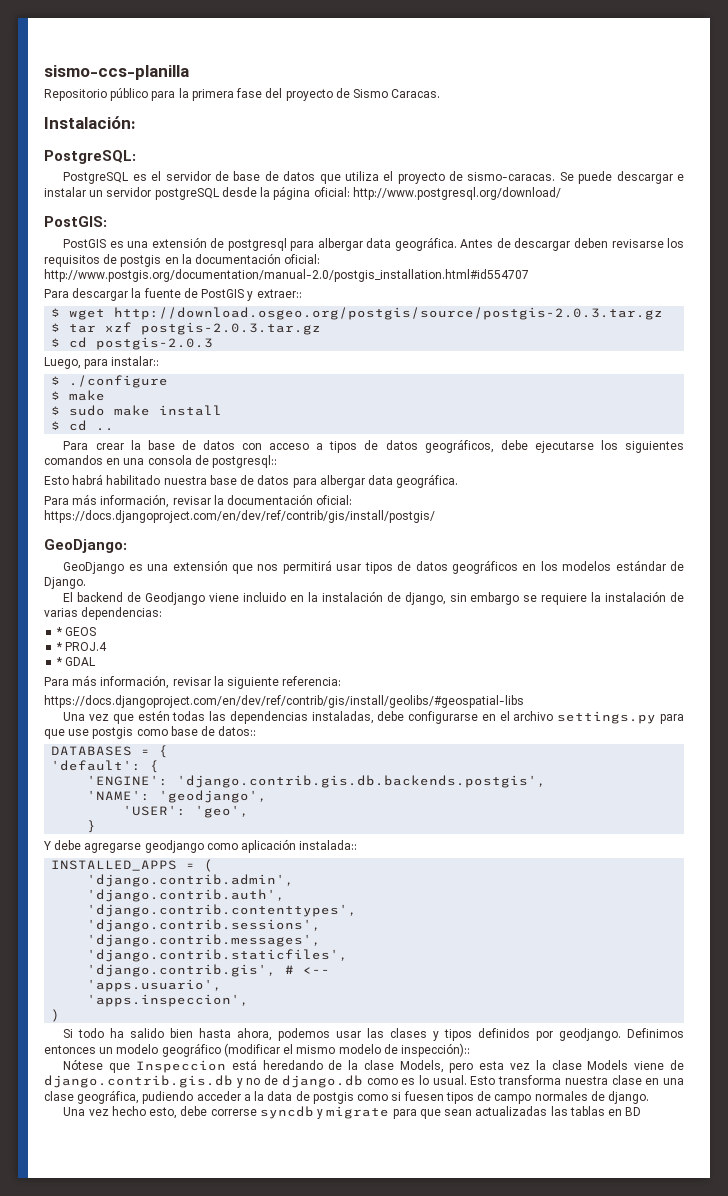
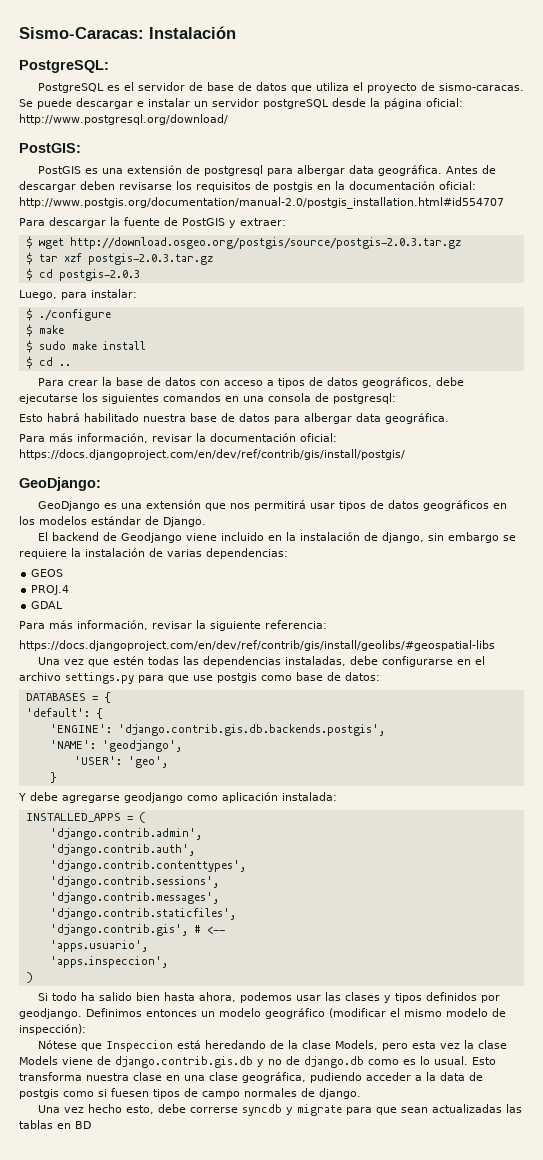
[44,65,189,80] [44,88,441,101] [44,116,136,129] sismo-ccs-planilla // Repositorio público para la primera fase del proyecto de Sismo Caracas. // Instalación: -> [19,26,236,39] Sismo-Caracas: Instalación
[256,289,302,298] extraer:: -> [240,218,286,226] extraer:
[111,356,160,366] instalar:: -> [91,289,137,298] instalar:
[212,455,278,468] postgresql:: -> [333,393,396,404] postgresql:
[56,627,63,636] * -> (288, 553) none
[56,642,63,651] * -> (64, 573) none
[56,657,63,666] * -> (70, 590) none
[218,726,257,736] datos:: -> [345,672,380,681] datos:
[299,840,358,850] instalada:: -> [282,792,337,801] instalada:
[401,1043,471,1057] inspección):: -> [19,1024,86,1035] inspección):

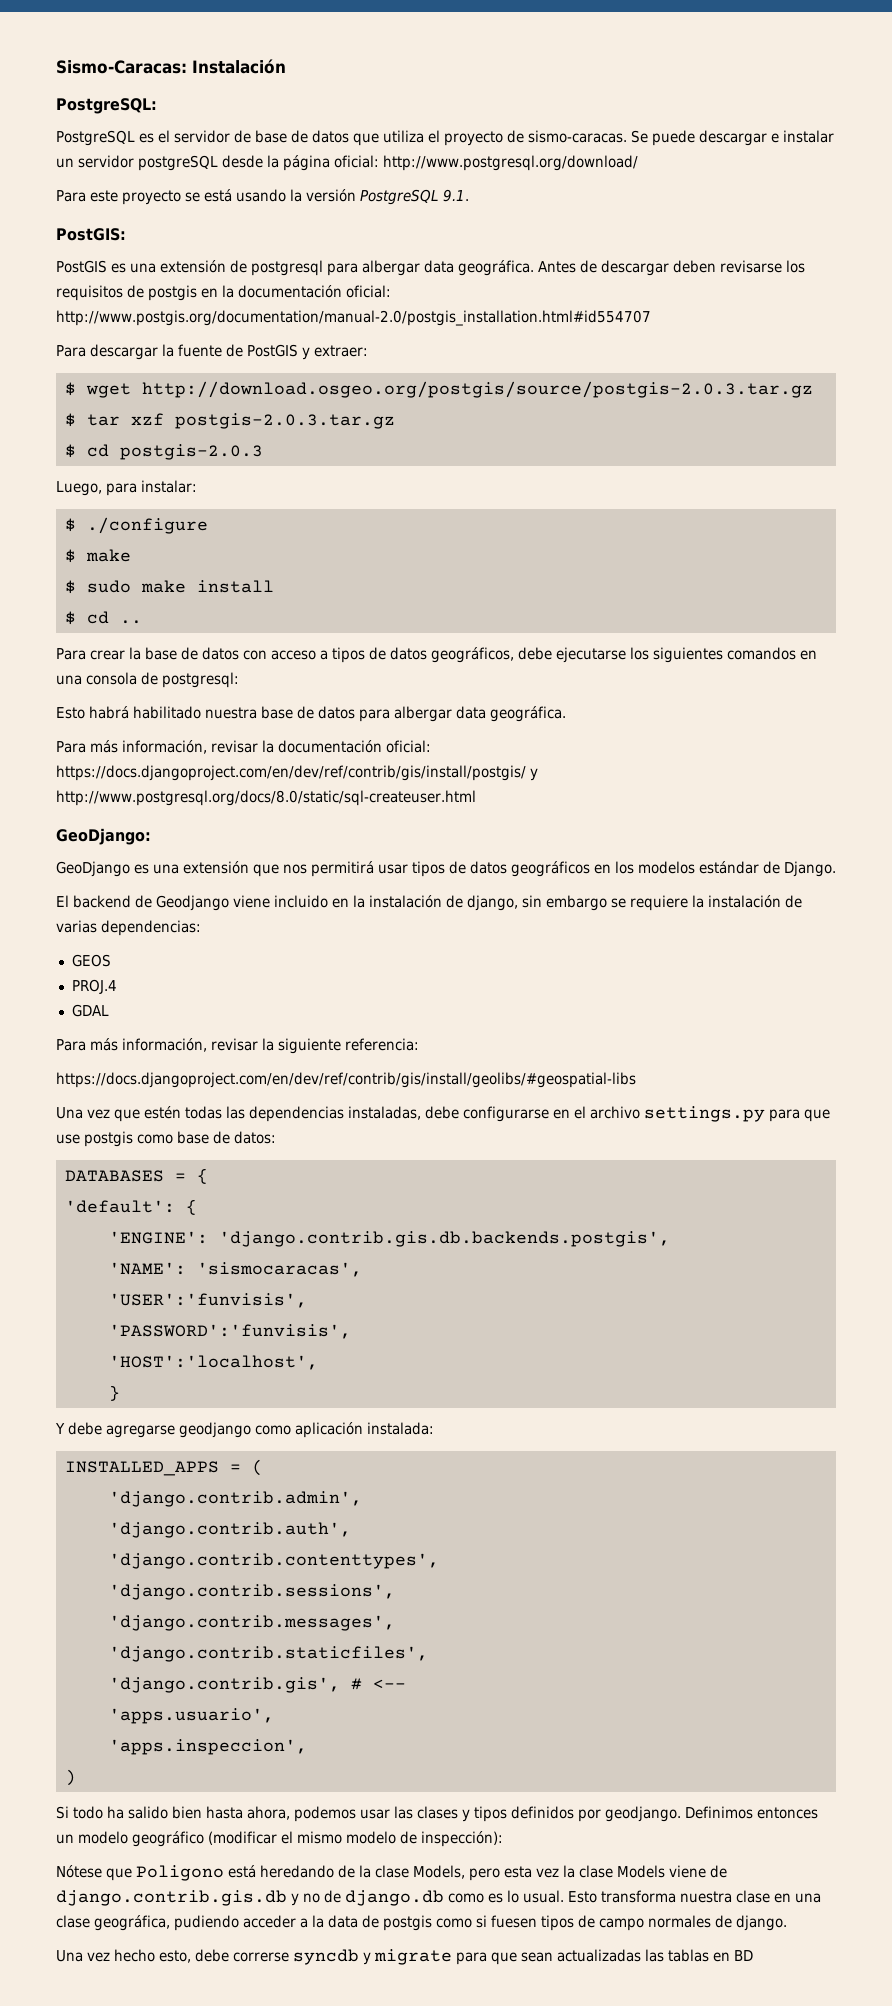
(228, 119) none -> [56,189,469,205] // Para este proyecto se está usando la versión PostgreSQL 9.1.
(405, 454) none -> [530,768,538,781] [56,790,476,806] y http://www.postgresql.org/docs/8.0/static/sql-createuser.html
[101,740,182,752] [73,756,168,768] 'geodjango', // 'USER': 'geo', -> [196,1262,362,1277] [108,1293,307,1308] [108,1324,351,1339] [108,1355,318,1370] 'sismocaracas', // 'USER':'funvisis', // 'PASSWORD':'funvisis', // 'HOST':'localhost',
[105,1040,173,1052] Inspeccion -> [136,1865,224,1881] Poligono

